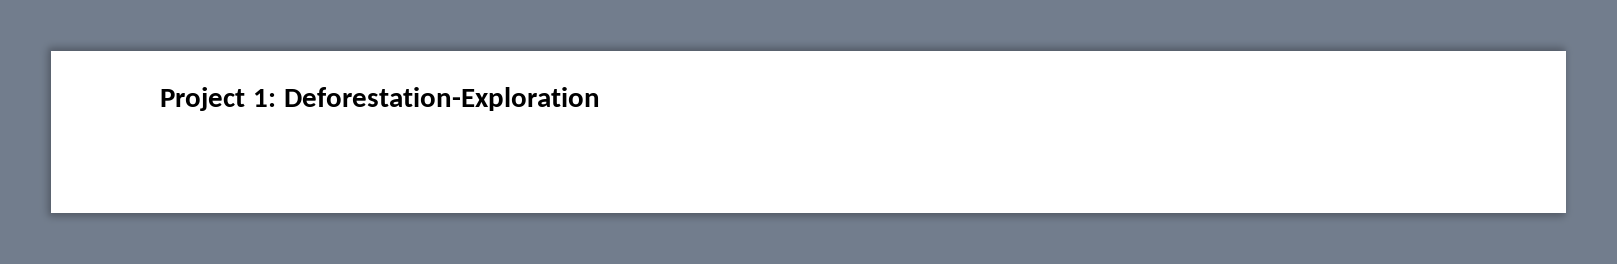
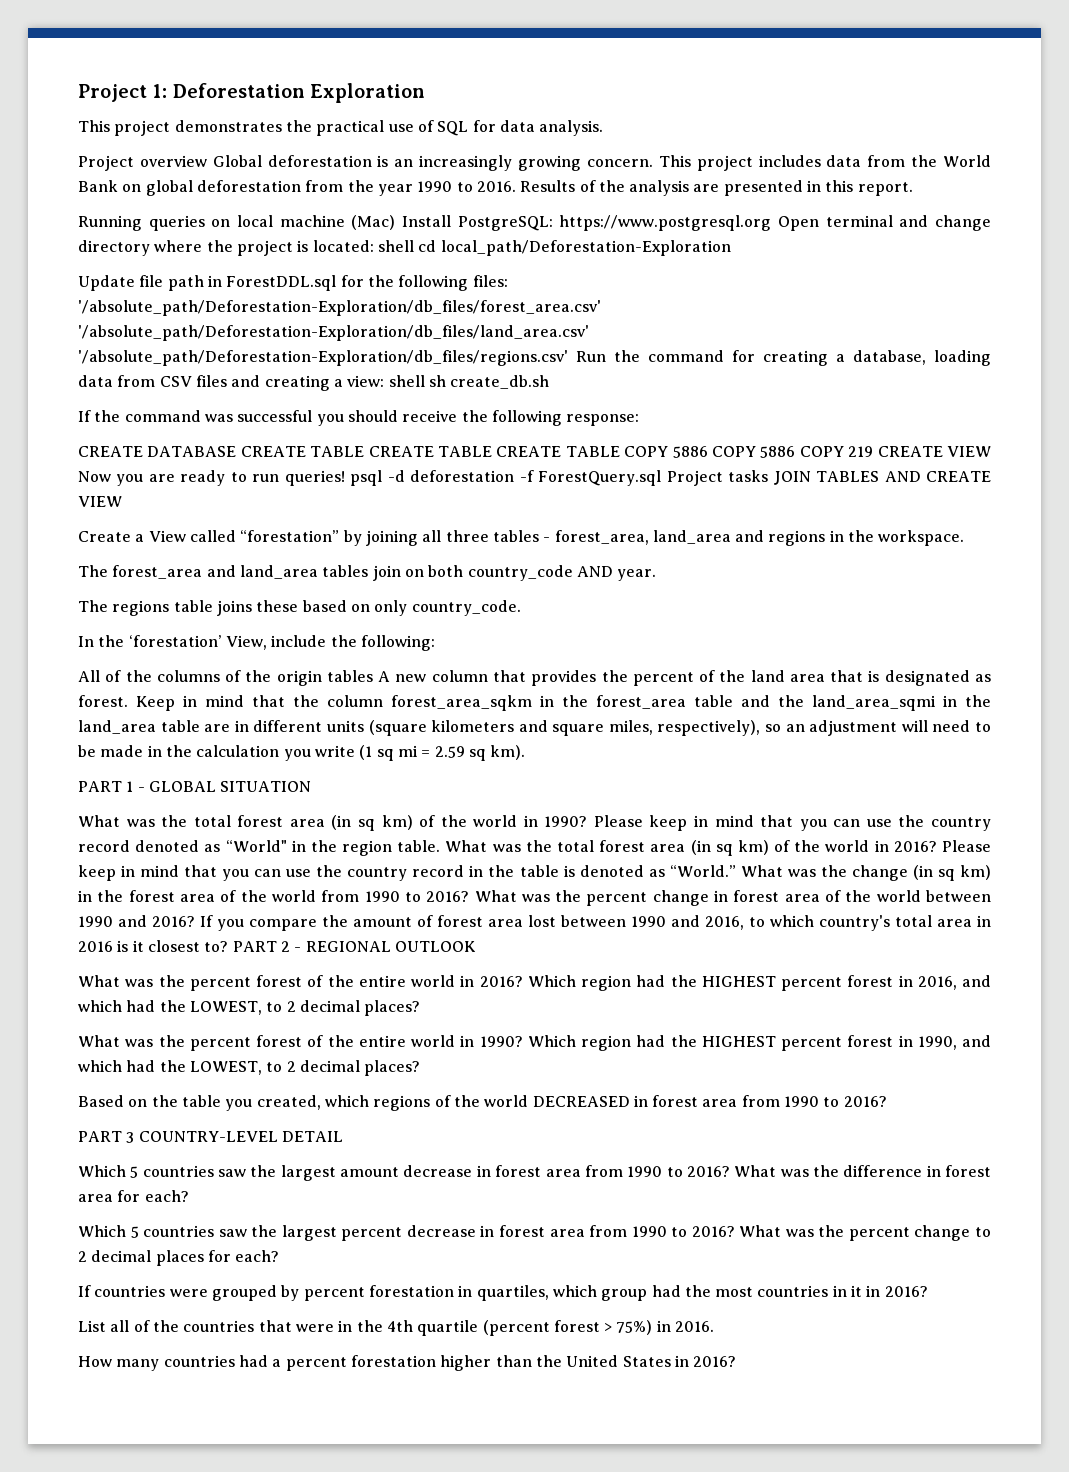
[283,87,600,111] Deforestation-Exploration -> [172,83,426,103] [78,120,604,136] [78,155,992,171] [78,180,913,196] [78,215,991,231] [78,240,731,256] [78,275,508,291] [78,300,601,316] [78,325,589,341] [78,350,991,366] [78,375,550,391] [78,410,640,426] [78,446,992,458] [78,470,992,486] [78,496,122,507] [78,530,965,546] [78,565,657,581] [78,600,521,616] [78,635,435,651] [78,670,991,686] [78,695,991,711] [78,720,992,736] [78,745,526,761] [78,781,312,792] [78,815,992,831] [78,840,991,856] [78,865,991,881] [78,890,992,906] [78,915,991,931] [78,940,476,952] [78,975,991,991] [78,1000,421,1016] [78,1035,991,1051] [78,1060,421,1076] [78,1095,887,1111] [78,1131,343,1143] [78,1165,992,1181] [78,1190,189,1202] [78,1225,991,1241] [78,1250,280,1266] [78,1285,928,1301] [78,1320,715,1336] [78,1355,737,1371] Deforestation Exploration // This project demonstrates the practical use of SQL for data analysis. // Project overview Global deforestation is an increasingly growing concern. This project includes data from the World Bank on global deforestation from the year 1990 to 2016. Results of the analysis are presented in this report. // Running queries on local machine (Mac) Install PostgreSQL: https://www.postgresql.org Open terminal and change directory where the project is located: shell cd local_path/Deforestation-Exploration // Update file path in ForestDDL.sql for the following files: '/absolute_path/Deforestation-Exploration/db_files/forest_area.csv' '/absolute_path/Deforestation-Exploration/db_files/land_area.csv' '/absolute_path/Deforestation-Exploration/db_files/regions.csv' Run the command for creating a database, loading data from CSV files and creating a view: shell sh create_db.sh // If the command was successful you should receive the following response: // CREATE DATABASE CREATE TABLE CREATE TABLE CREATE TABLE COPY 5886 COPY 5886 COPY 219 CREATE VIEW Now you are ready to run queries! psql -d deforestation -f ForestQuery.sql Project tasks JOIN TABLES AND CREATE VIEW // Create a View called “forestation” by joining all three tables - forest_area, land_area and regions in the workspace. // The forest_area and land_area tables join on both country_code AND year. // The regions table joins these based on only country_code. // In the ‘forestation’ View, include the following: // All of the columns of the origin tables A new column that provides the percent of the land area that is designated as forest. Keep in mind that the column forest_area_sqkm in the forest_area table and the land_area_sqmi in the land_area table are in different units (square kilometers and square miles, respectively), so an adjustment will need to be made in the calculation you write (1 sq mi = 2.59 sq km). // PART 1 - GLOBAL SITUATION // What was the total forest area (in sq km) of the world in 1990? Please keep in mind that you can use the country record denoted as “World" in the region table. What was the total forest area (in sq km) of the world in 2016? Please keep in mind that you can use the country record in the table is denoted as “World.” What was the change (in sq km) in the forest area of the world from 1990 to 2016? What was the percent change in forest area of the world between 1990 and 2016? If you compare the amount of forest area lost between 1990 and 2016, to which country's total area in 2016 is it closest to? PART 2 - REGIONAL OUTLOOK // What was the percent forest of the entire world in 2016? Which region had the HIGHEST percent forest in 2016, and which had the LOWEST, to 2 decimal places? // What was the percent forest of the entire world in 1990? Which region had the HIGHEST percent forest in 1990, and which had the LOWEST, to 2 decimal places? // Based on the table you created, which regions of the world DECREASED in forest area from 1990 to 2016? // PART 3 COUNTRY-LEVEL DETAIL // Which 5 countries saw the largest amount decrease in forest area from 1990 to 2016? What was the difference in forest area for each? // Which 5 countries saw the largest percent decrease in forest area from 1990 to 2016? What was the percent change to 2 decimal places for each? // If countries were grouped by percent forestation in quartiles, which group had the most countries in it in 2016? // List all of the countries that were in the 4th quartile (percent forest > 75%) in 2016. // How many countries had a percent forestation higher than the United States in 2016?

